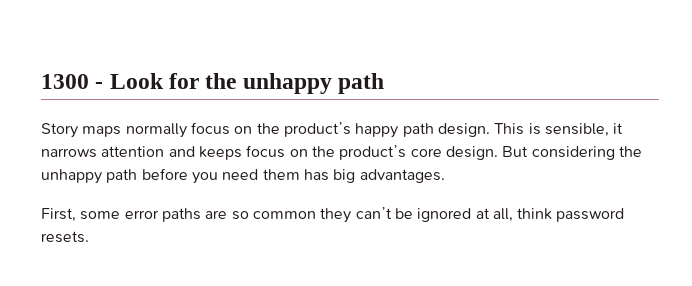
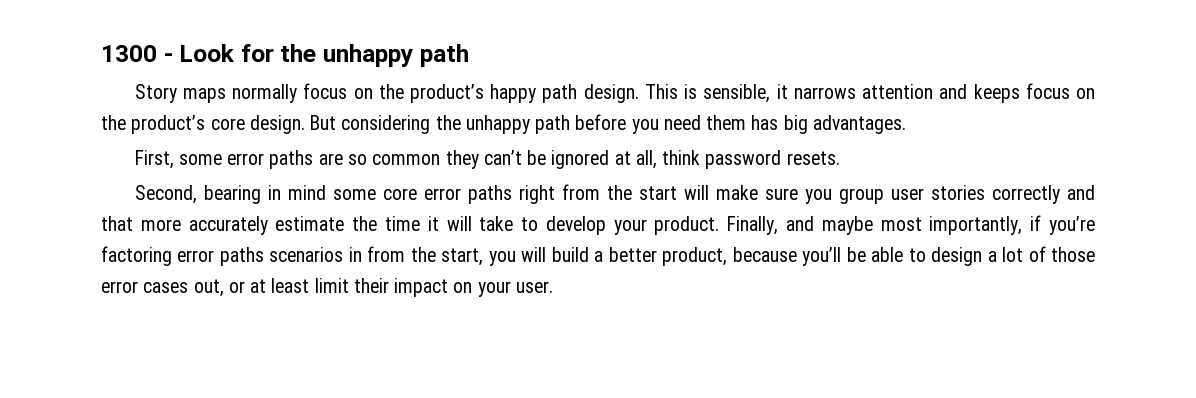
(89, 237) none -> [134,184,1095,204] [101,215,1095,235] [101,246,1095,266] [101,278,553,297] // Second, bearing in mind some core error paths right from the start will make sure you group user stories correctly and that more accurately estimate the time it will take to develop your product. Finally, and maybe most importantly, if youʼre factoring error paths scenarios in from the start, you will build a better product, because youʼll be able to design a lot of those error cases out, or at least limit their impact on your user.

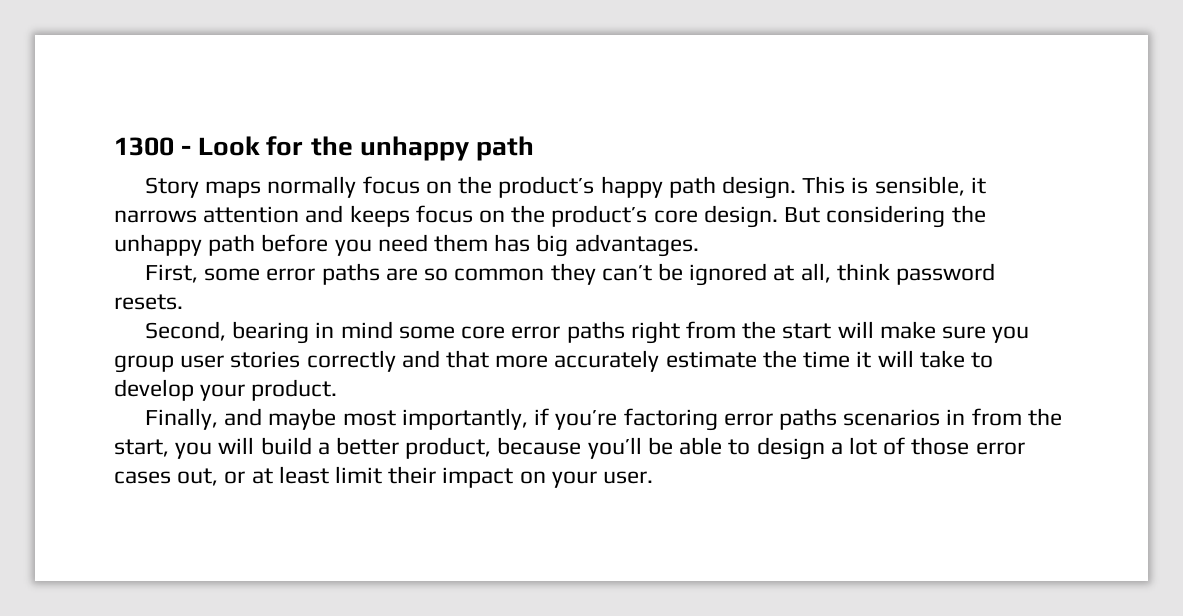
(720, 225) none -> (338, 390) //

